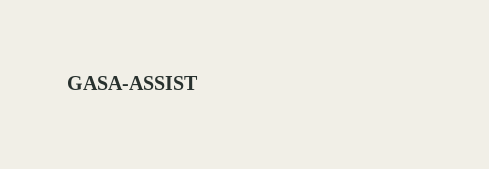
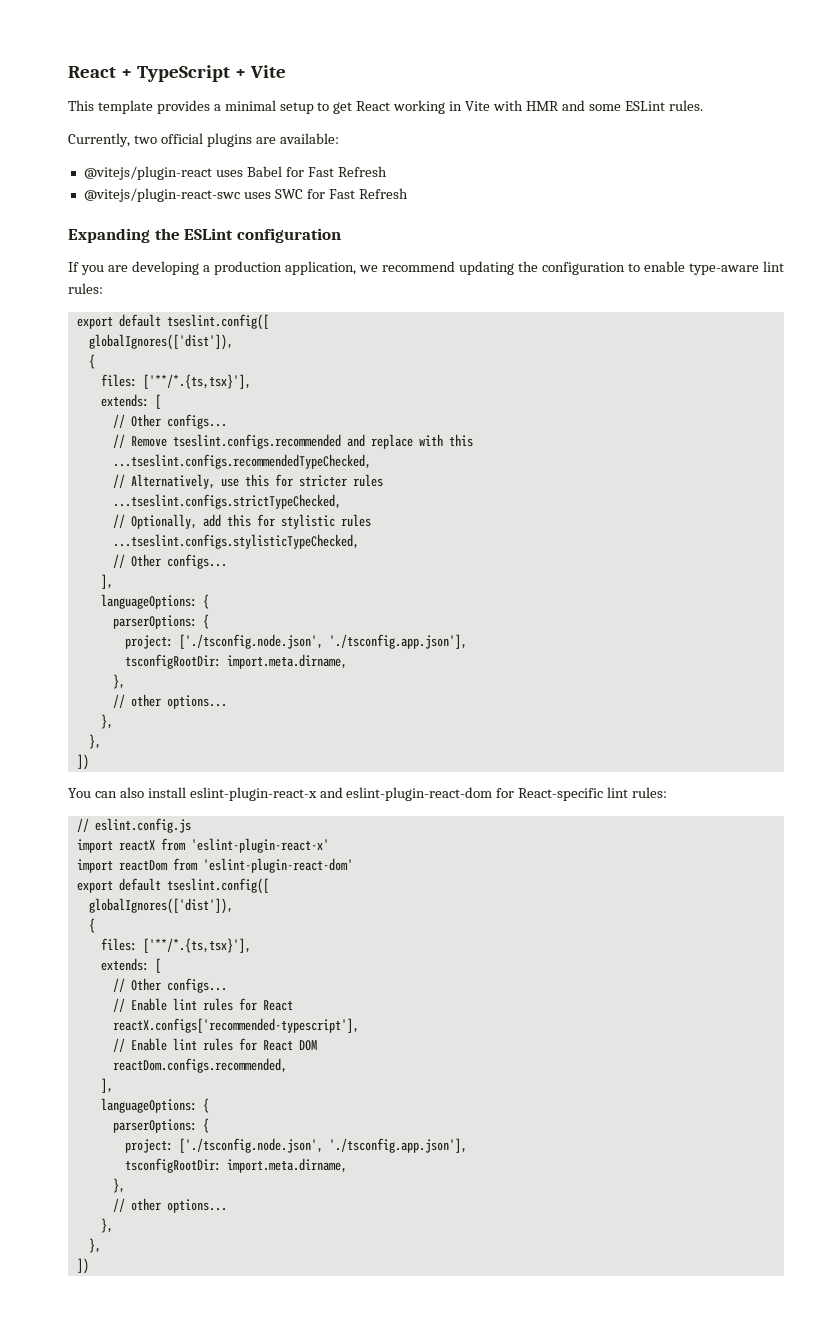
[67,76,198,90] GASA-ASSIST -> [68,65,286,82] [68,100,703,114] [68,133,339,147] [83,166,387,180] [83,188,408,202] [68,228,341,243] [68,261,784,275] [68,283,103,294] [76,314,269,330] [88,334,233,350] [88,354,95,369] [100,374,251,389] [100,394,161,409] [112,414,227,429] [112,434,473,449] [112,454,371,469] [112,474,383,489] [112,494,341,509] [112,514,371,529] [112,534,359,549] [112,554,227,569] [100,574,113,589] [100,594,209,609] [112,614,209,629] [124,634,467,649] [124,654,347,669] [112,674,125,689] [112,694,227,709] [100,714,113,729] [88,734,101,749] [76,754,89,770] [68,787,668,801] [76,818,191,833] [76,838,329,853] [76,858,353,873] [76,878,269,894] [88,898,233,914] [88,918,95,933] [100,938,251,953] [100,958,161,973] [112,978,227,993] [112,998,293,1012] [112,1018,359,1033] [112,1038,317,1052] [112,1058,287,1073] [100,1078,113,1093] [100,1098,209,1113] [112,1118,209,1133] [124,1138,467,1153] [124,1158,347,1173] [112,1178,125,1193] [112,1198,227,1213] [100,1218,113,1233] [88,1238,101,1253] [76,1258,89,1274] React + TypeScript + Vite // This template provides a minimal setup to get React working in Vite with HMR and some ESLint rules. // Currently, two official plugins are available: // @vitejs/plugin-react uses Babel for Fast Refresh // @vitejs/plugin-react-swc uses SWC for Fast Refresh // Expanding the ESLint configuration // If you are developing a production application, we recommend updating the configuration to enable type-aware lint rules: // export default tseslint.config([ // globalIgnores(['dist']), // { // files: ['**/*.{ts,tsx}'], // extends: [ // // Other configs... // // Remove tseslint.configs.recommended and replace with this // ...tseslint.configs.recommendedTypeChecked, // // Alternatively, use this for stricter rules // ...tseslint.configs.strictTypeChecked, // // Optionally, add this for stylistic rules // ...tseslint.configs.stylisticTypeChecked, // // Other configs... // ], // languageOptions: { // parserOptions: { // project: ['./tsconfig.node.json', './tsconfig.app.json'], // tsconfigRootDir: import.meta.dirname, // }, // // other options... // }, // }, // ]) // You can also install eslint-plugin-react-x and eslint-plugin-react-dom for React-specific lint rules: // // eslint.config.js // import reactX from 'eslint-plugin-react-x' // import reactDom from 'eslint-plugin-react-dom' // export default tseslint.config([ // globalIgnores(['dist']), // { // files: ['**/*.{ts,tsx}'], // extends: [ // // Other configs... // // Enable lint rules for React // reactX.configs['recommended-typescript'], // // Enable lint rules for React DOM // reactDom.configs.recommended, // ], // languageOptions: { // parserOptions: { // project: ['./tsconfig.node.json', './tsconfig.app.json'], // tsconfigRootDir: import.meta.dirname, // }, // // other options... // }, // }, // ])

